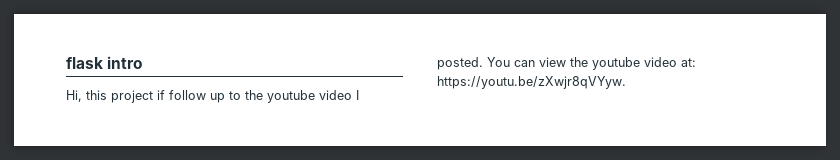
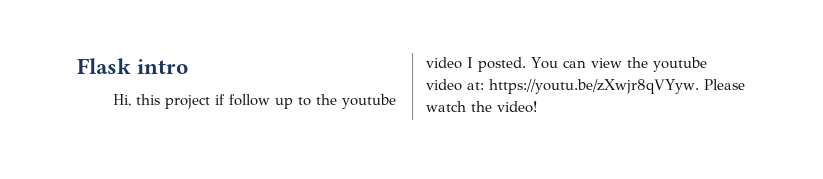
[66,57,103,69] flask -> [77,58,131,74] Flask
(626, 82) none -> [703,79,745,90] [426,101,537,113] Please watch the video!

